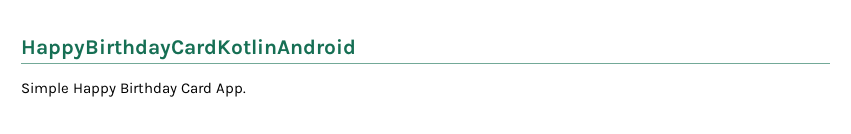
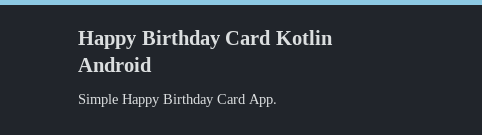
[21,39,356,60] HappyBirthdayCardKotlinAndroid -> [78,30,333,49] [78,57,152,72] Happy Birthday Card Kotlin Android

